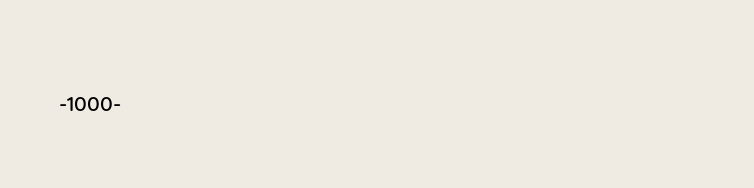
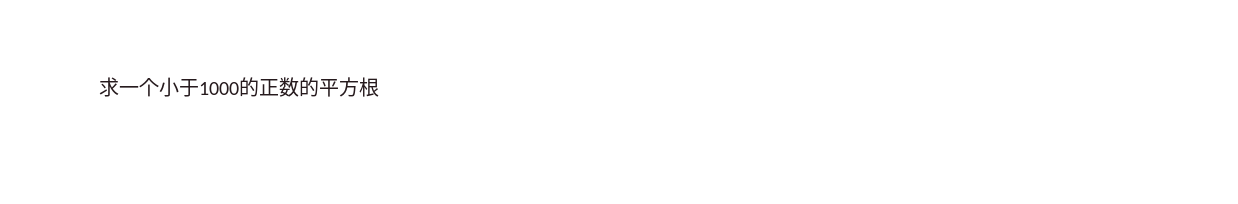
[59,97,121,111] -1000- -> [99,77,379,97] 求一个小于1000的正数的平方根

